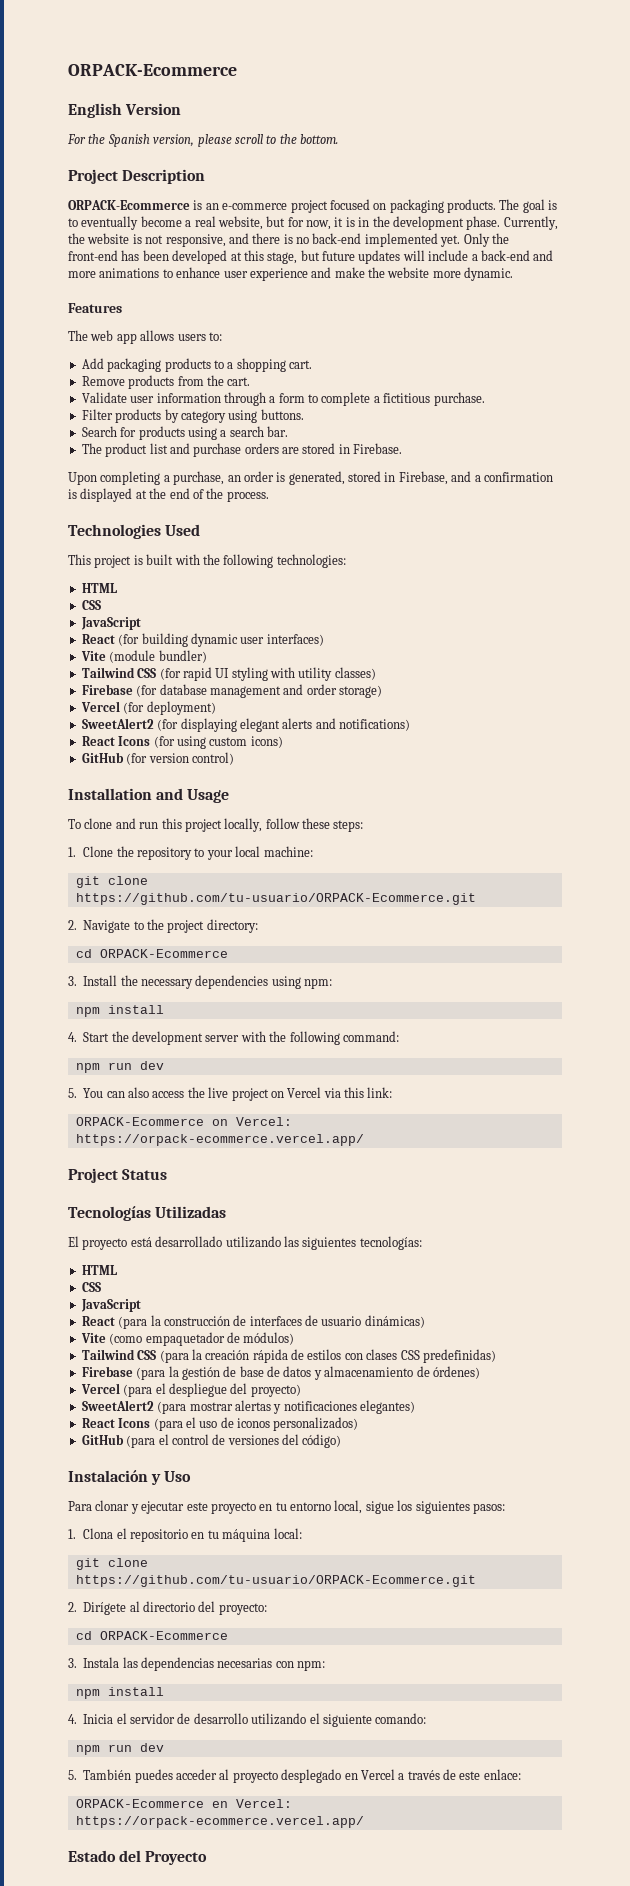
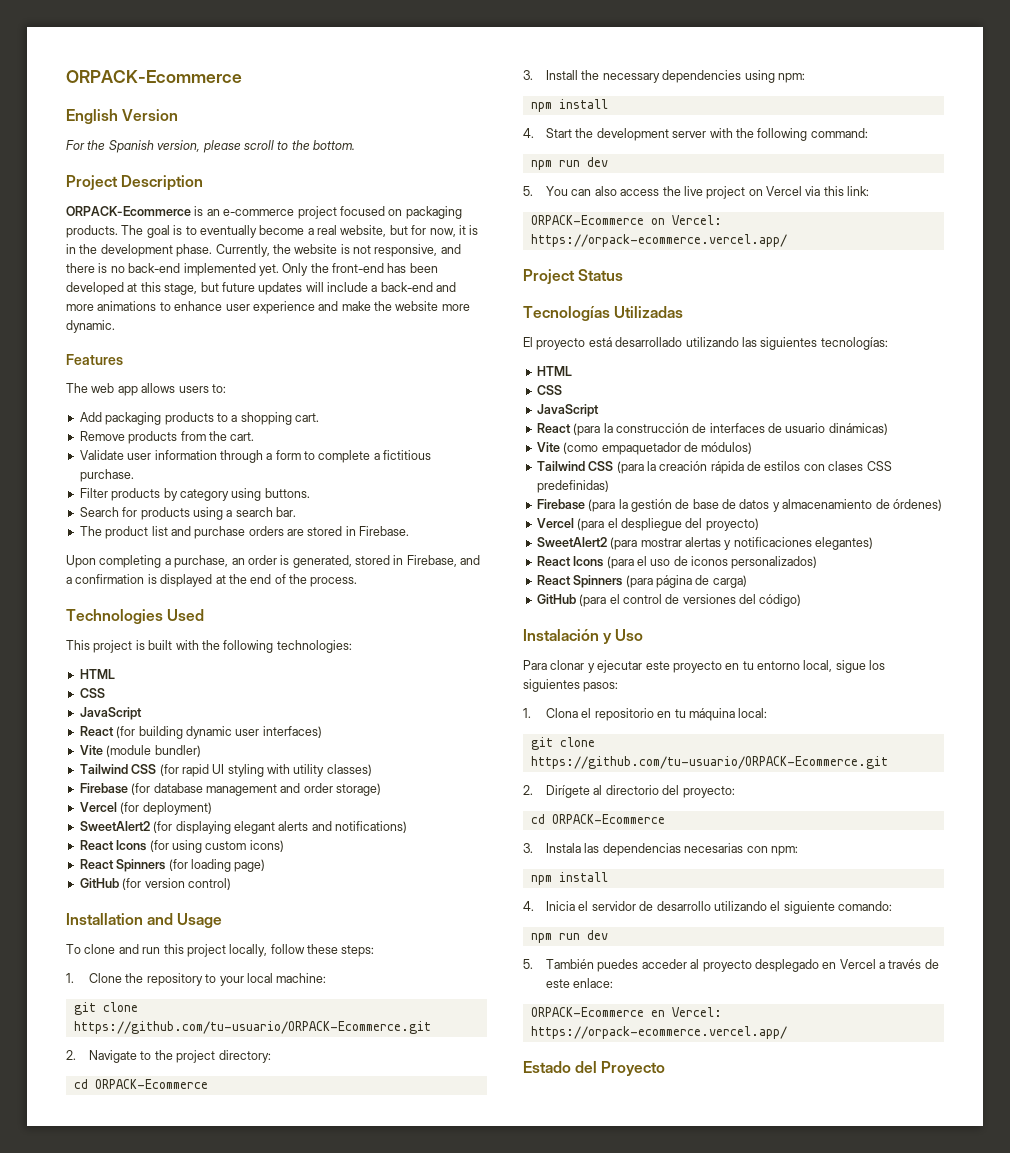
(283, 742) none -> [79,859,266,872] // React Spinners (for loading page)
(359, 1424) none -> [536,575,747,588] // React Spinners (para página de carga)

